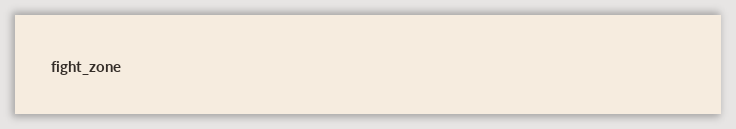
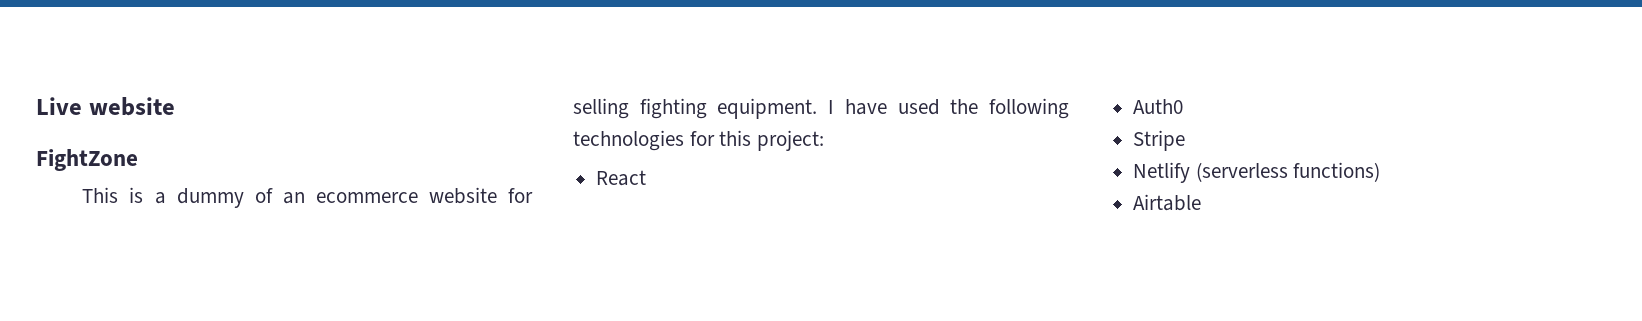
[51,61,121,75] fight_zone -> [36,97,175,116] [36,149,138,171] [82,187,533,208] [573,98,1069,119] [573,130,825,151] [596,170,647,186] [1133,99,1184,114] [1133,130,1186,151] [1133,162,1381,183] [1133,194,1202,211] Live website // FightZone // This is a dummy of an ecommerce website for selling fighting equipment. I have used the following technologies for this project: // React // Auth0 // Stripe // Netlify (serverless functions) // Airtable

